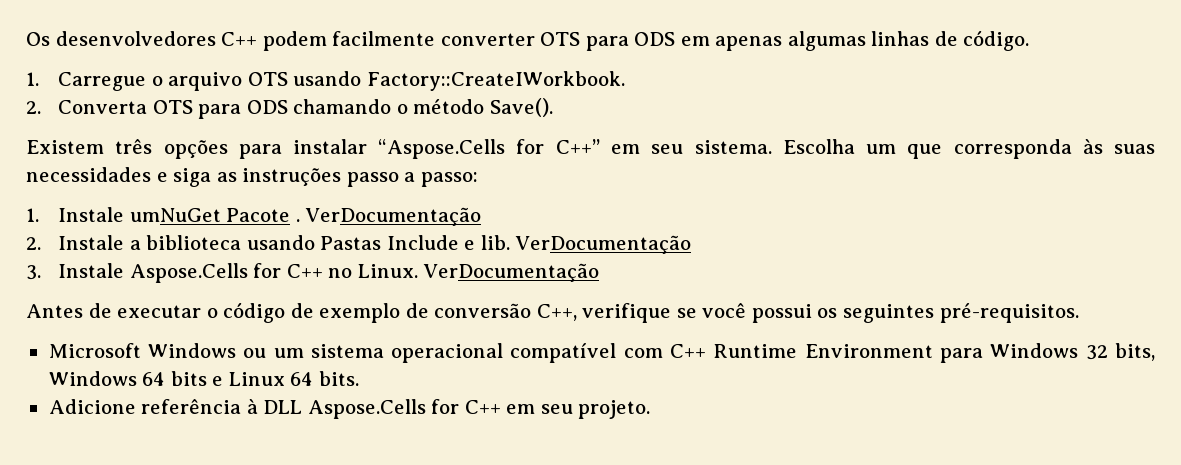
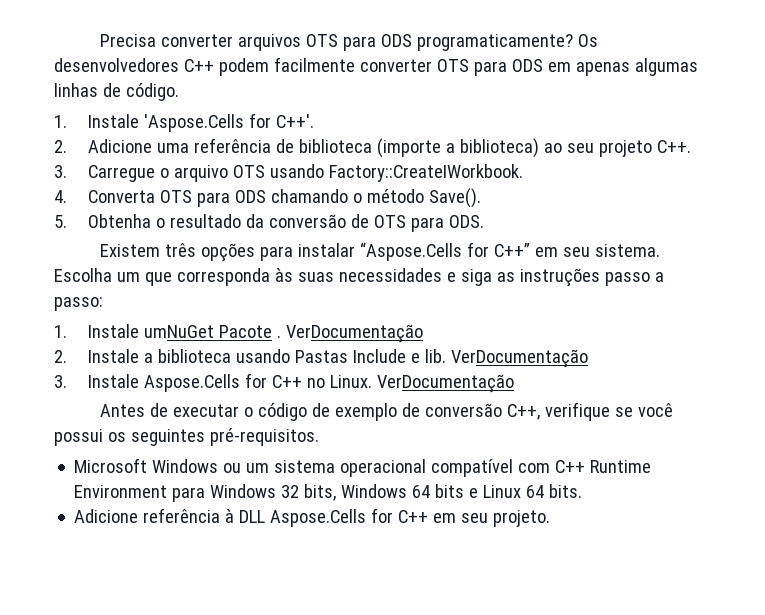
(26, 39) none -> [100,34,574,51] Precisa converter arquivos OTS para ODS programaticamente?
(39, 79) none -> [88,113,315,132] [54,138,692,158] [54,165,67,178] Instale 'Aspose.Cells for C++'. // 2. Adicione uma referência de biblioteca (importe a biblioteca) ao seu projeto C++. // 3.
[26,101,41,114] 2. -> [54,190,67,203] 4.
(553, 107) none -> [54,214,485,232] // 5. Obtenha o resultado da conversão de OTS para ODS.

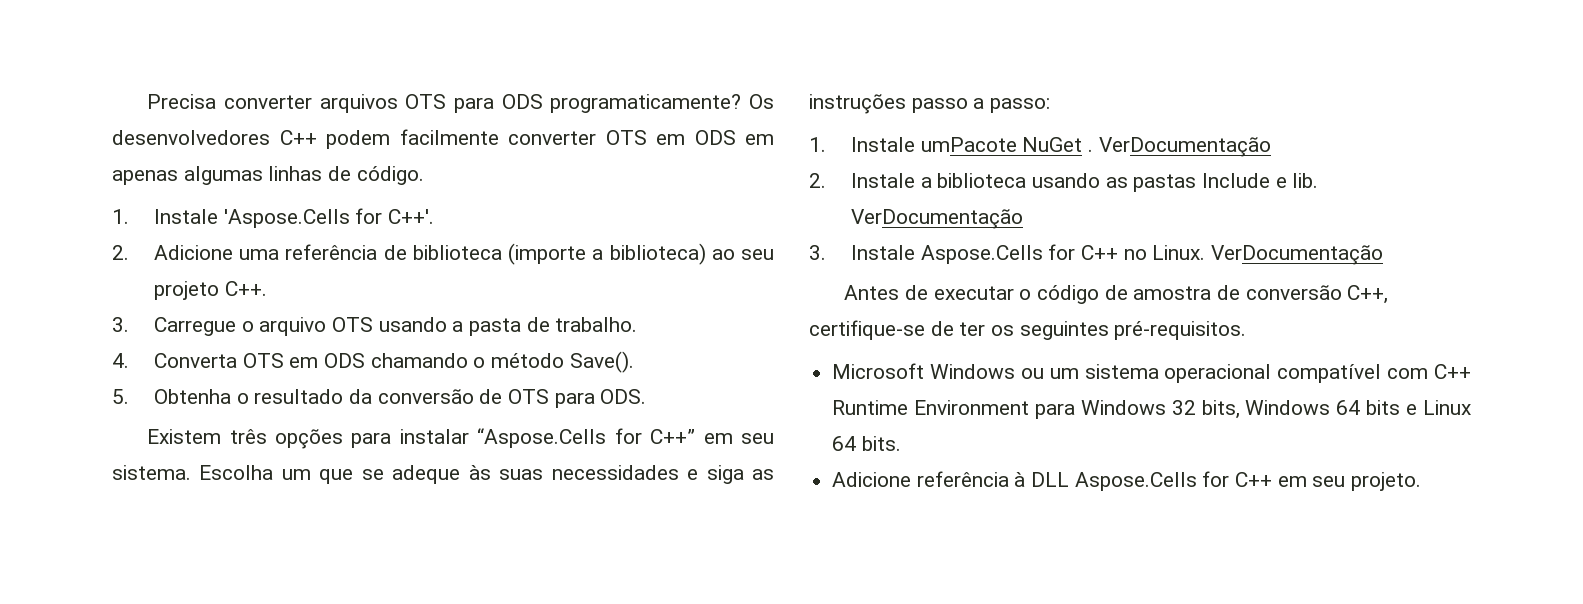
[473,61,507,76] para -> [656,134,685,145] em
[329,164,524,182] Factory::CreateIWorkbook. -> [452,317,638,336] a pasta de trabalho.
[197,192,231,207] para -> [289,357,319,368] em
[176,268,270,286] corresponda -> [361,465,461,484] se adeque
[144,325,273,338] umNuGet Pacote -> [920,137,1083,152] umPacote NuGet
[295,350,349,363] Pastas -> [1105,174,1197,192] as pastas
[335,403,398,421] exemplo -> [1133,286,1212,300] amostra
[545,402,674,421] [54,429,103,446] verifique se você possui -> [809,320,986,340] certifique-se de ter

